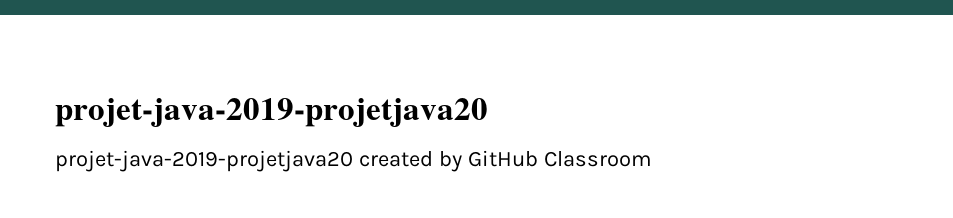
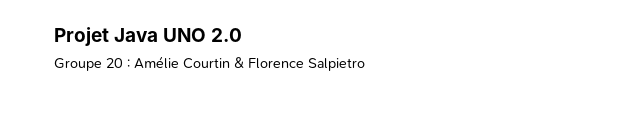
[55,98,488,127] [55,150,652,172] projet-java-2019-projetjava20 // projet-java-2019-projetjava20 created by GitHub Classroom -> [54,27,243,46] [54,56,365,71] Projet Java UNO 2.0 // Groupe 20 : Amélie Courtin & Florence Salpietro

